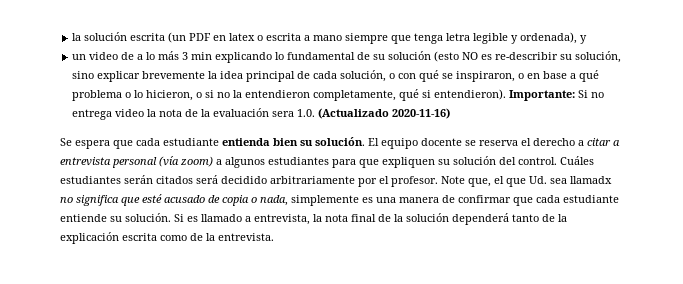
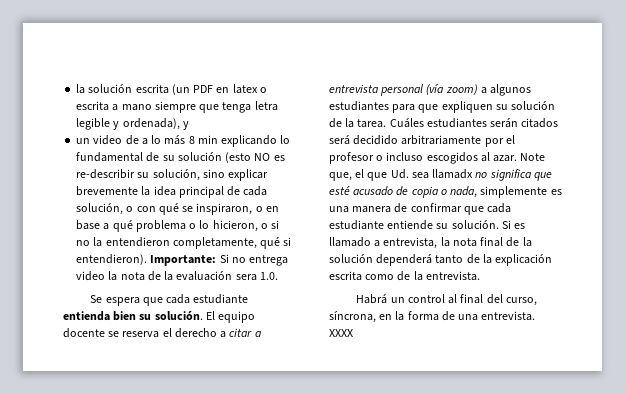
[182,52,189,60] 3 -> [188,136,195,144] 8
[318,108,451,119] (Actualizado 2020-11-16) -> (278, 276) none
[499,157,557,165] del control. -> [329,118,387,128] de la tarea.
[391,176,438,187] profesor. -> [329,152,518,164] profesor o incluso escogidos al azar.
(274, 237) none -> [356,294,537,306] [329,311,536,323] [329,329,353,337] // Habrá un control al final del curso, síncrona, en la forma de una entrevista. XXXX

